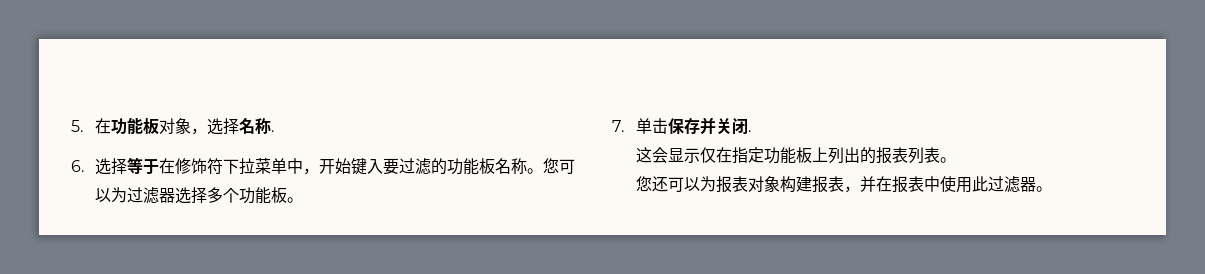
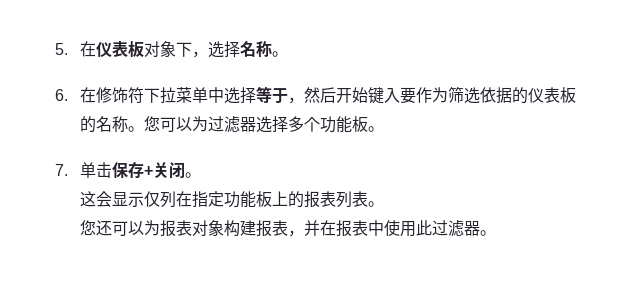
[111,117,192,135] 功能板对象 -> [95,41,192,58] 仪表板对象下
[271,130,275,132] . -> [271,51,288,57] 。
[95,157,160,175] 选择等于 -> (68, 95) none
[303,158,496,175] ，开始键入要过滤的功能板 -> [223,86,576,104] [79,116,96,133] 选择等于，然后开始键入要作为筛选依据的仪表板的
[700,117,752,135] 并关闭. -> [143,162,201,179] +关闭。
(717, 155) none -> [159,191,176,208] 列
[828,147,861,164] 列出 -> (288, 198) none

